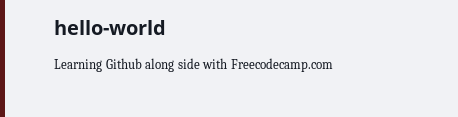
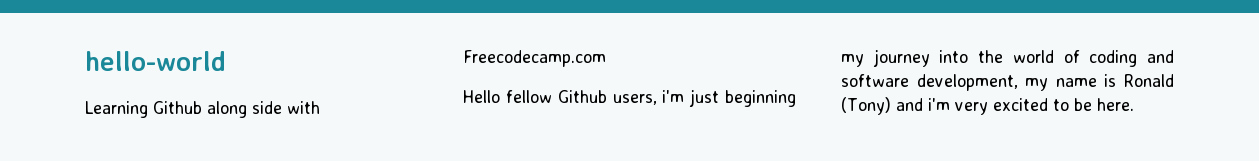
(333, 65) none -> [463,89,796,107] [841,49,1174,67] [841,74,1174,91] [841,97,1134,115] // Hello fellow Github users, i'm just beginning my journey into the world of coding and software development, my name is Ronald (Tony) and i'm very excited to be here.

